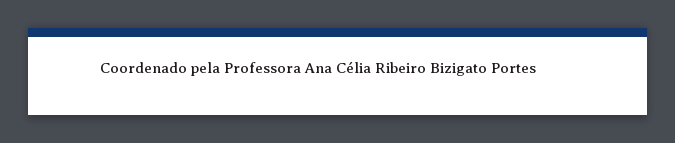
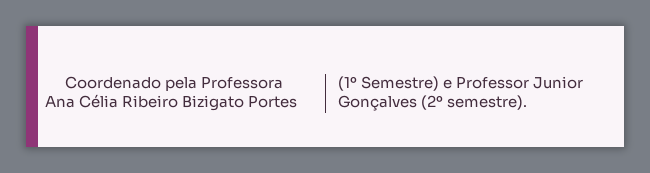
(537, 68) none -> [338,76,584,91] [338,95,528,111] (1º Semestre) e Professor Junior Gonçalves (2º semestre).

